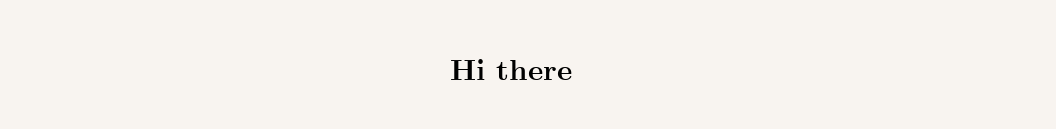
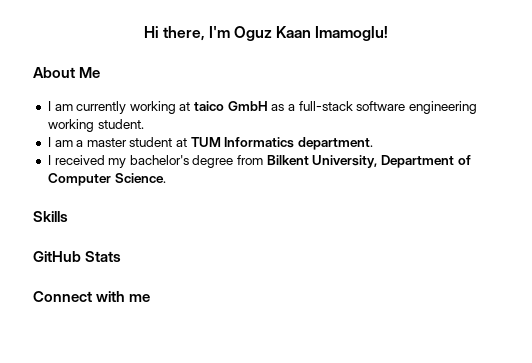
[496,60,572,80] there -> [162,26,389,41] [33,67,101,78] [47,101,477,114] [47,119,144,132] [47,137,374,150] [47,155,471,168] [47,173,166,186] [33,211,68,222] [33,251,122,262] [33,291,151,302] there, I'm Oguz Kaan Imamoglu! // About Me // I am currently working at taico GmbH as a full-stack software engineering working student. // I am a master student at TUM Informatics department. // I received my bachelor's degree from Bilkent University, Department of Computer Science. // Skills // GitHub Stats // Connect with me

